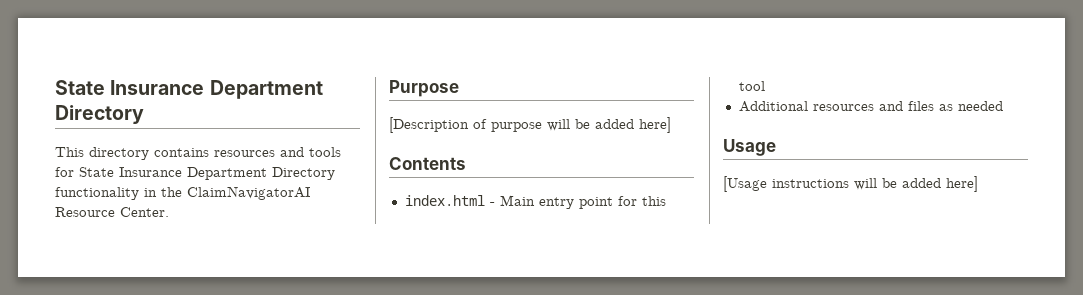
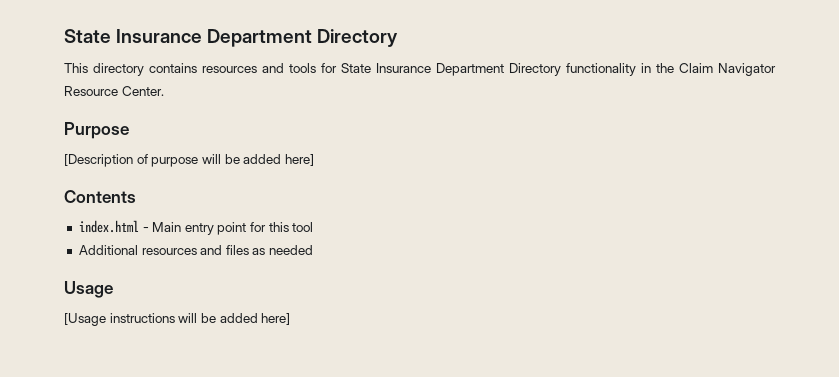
[187,186,310,200] ClaimNavigatorAI -> [679,63,776,76] Claim Navigator

